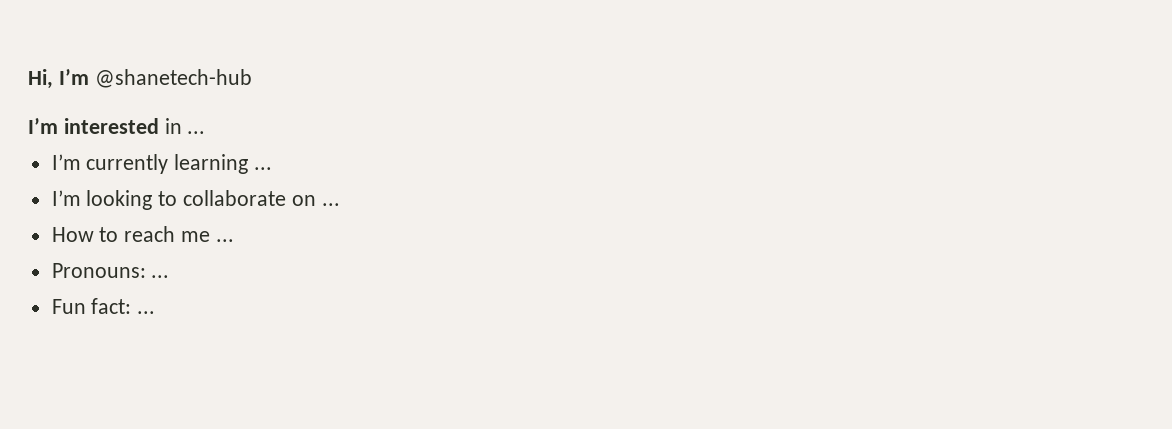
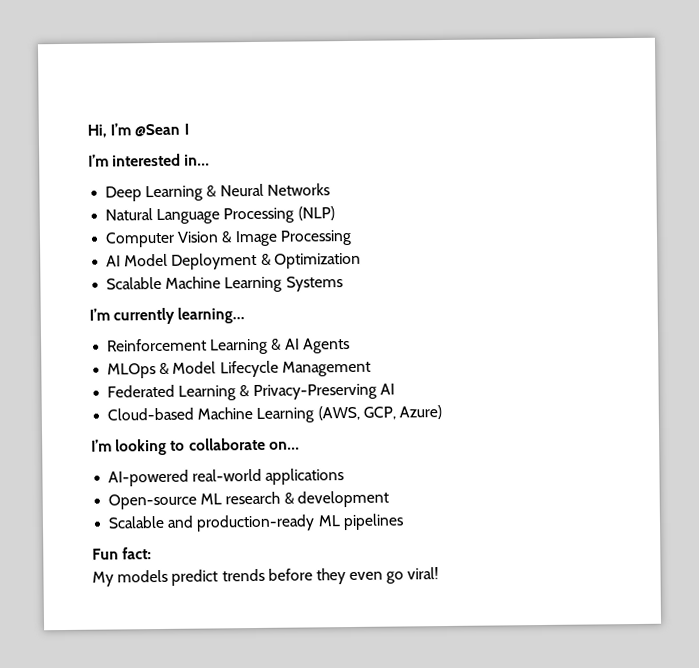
[94,69,252,88] @shanetech-hub -> [134,123,189,137] @Sean I
[164,118,206,134] [51,154,273,174] [51,190,340,210] [51,226,234,242] [51,263,170,278] [51,298,156,314] in ... // I’m currently learning ... // I’m looking to collaborate on ... // How to reach me ... // Pronouns: ... // Fun fact: ... -> [184,154,211,166] [105,183,330,202] [105,206,335,225] [105,229,352,248] [106,252,361,270] [106,276,343,293] [89,307,246,325] [107,338,350,355] [107,360,371,379] [107,383,395,401] [107,405,442,423] [91,437,300,456] [108,468,345,487] [108,490,389,510] [108,513,404,532] [92,547,153,560] [92,567,440,587] in... // Deep Learning & Neural Networks // Natural Language Processing (NLP) // Computer Vision & Image Processing // AI Model Deployment & Optimization // Scalable Machine Learning Systems // I’m currently learning... // Reinforcement Learning & AI Agents // MLOps & Model Lifecycle Management // Federated Learning & Privacy-Preserving AI // Cloud-based Machine Learning (AWS, GCP, Azure) // I’m looking to collaborate on... // AI-powered real-world applications // Open-source ML research & development // Scalable and production-ready ML pipelines // Fun fact: // My models predict trends before they even go viral!

